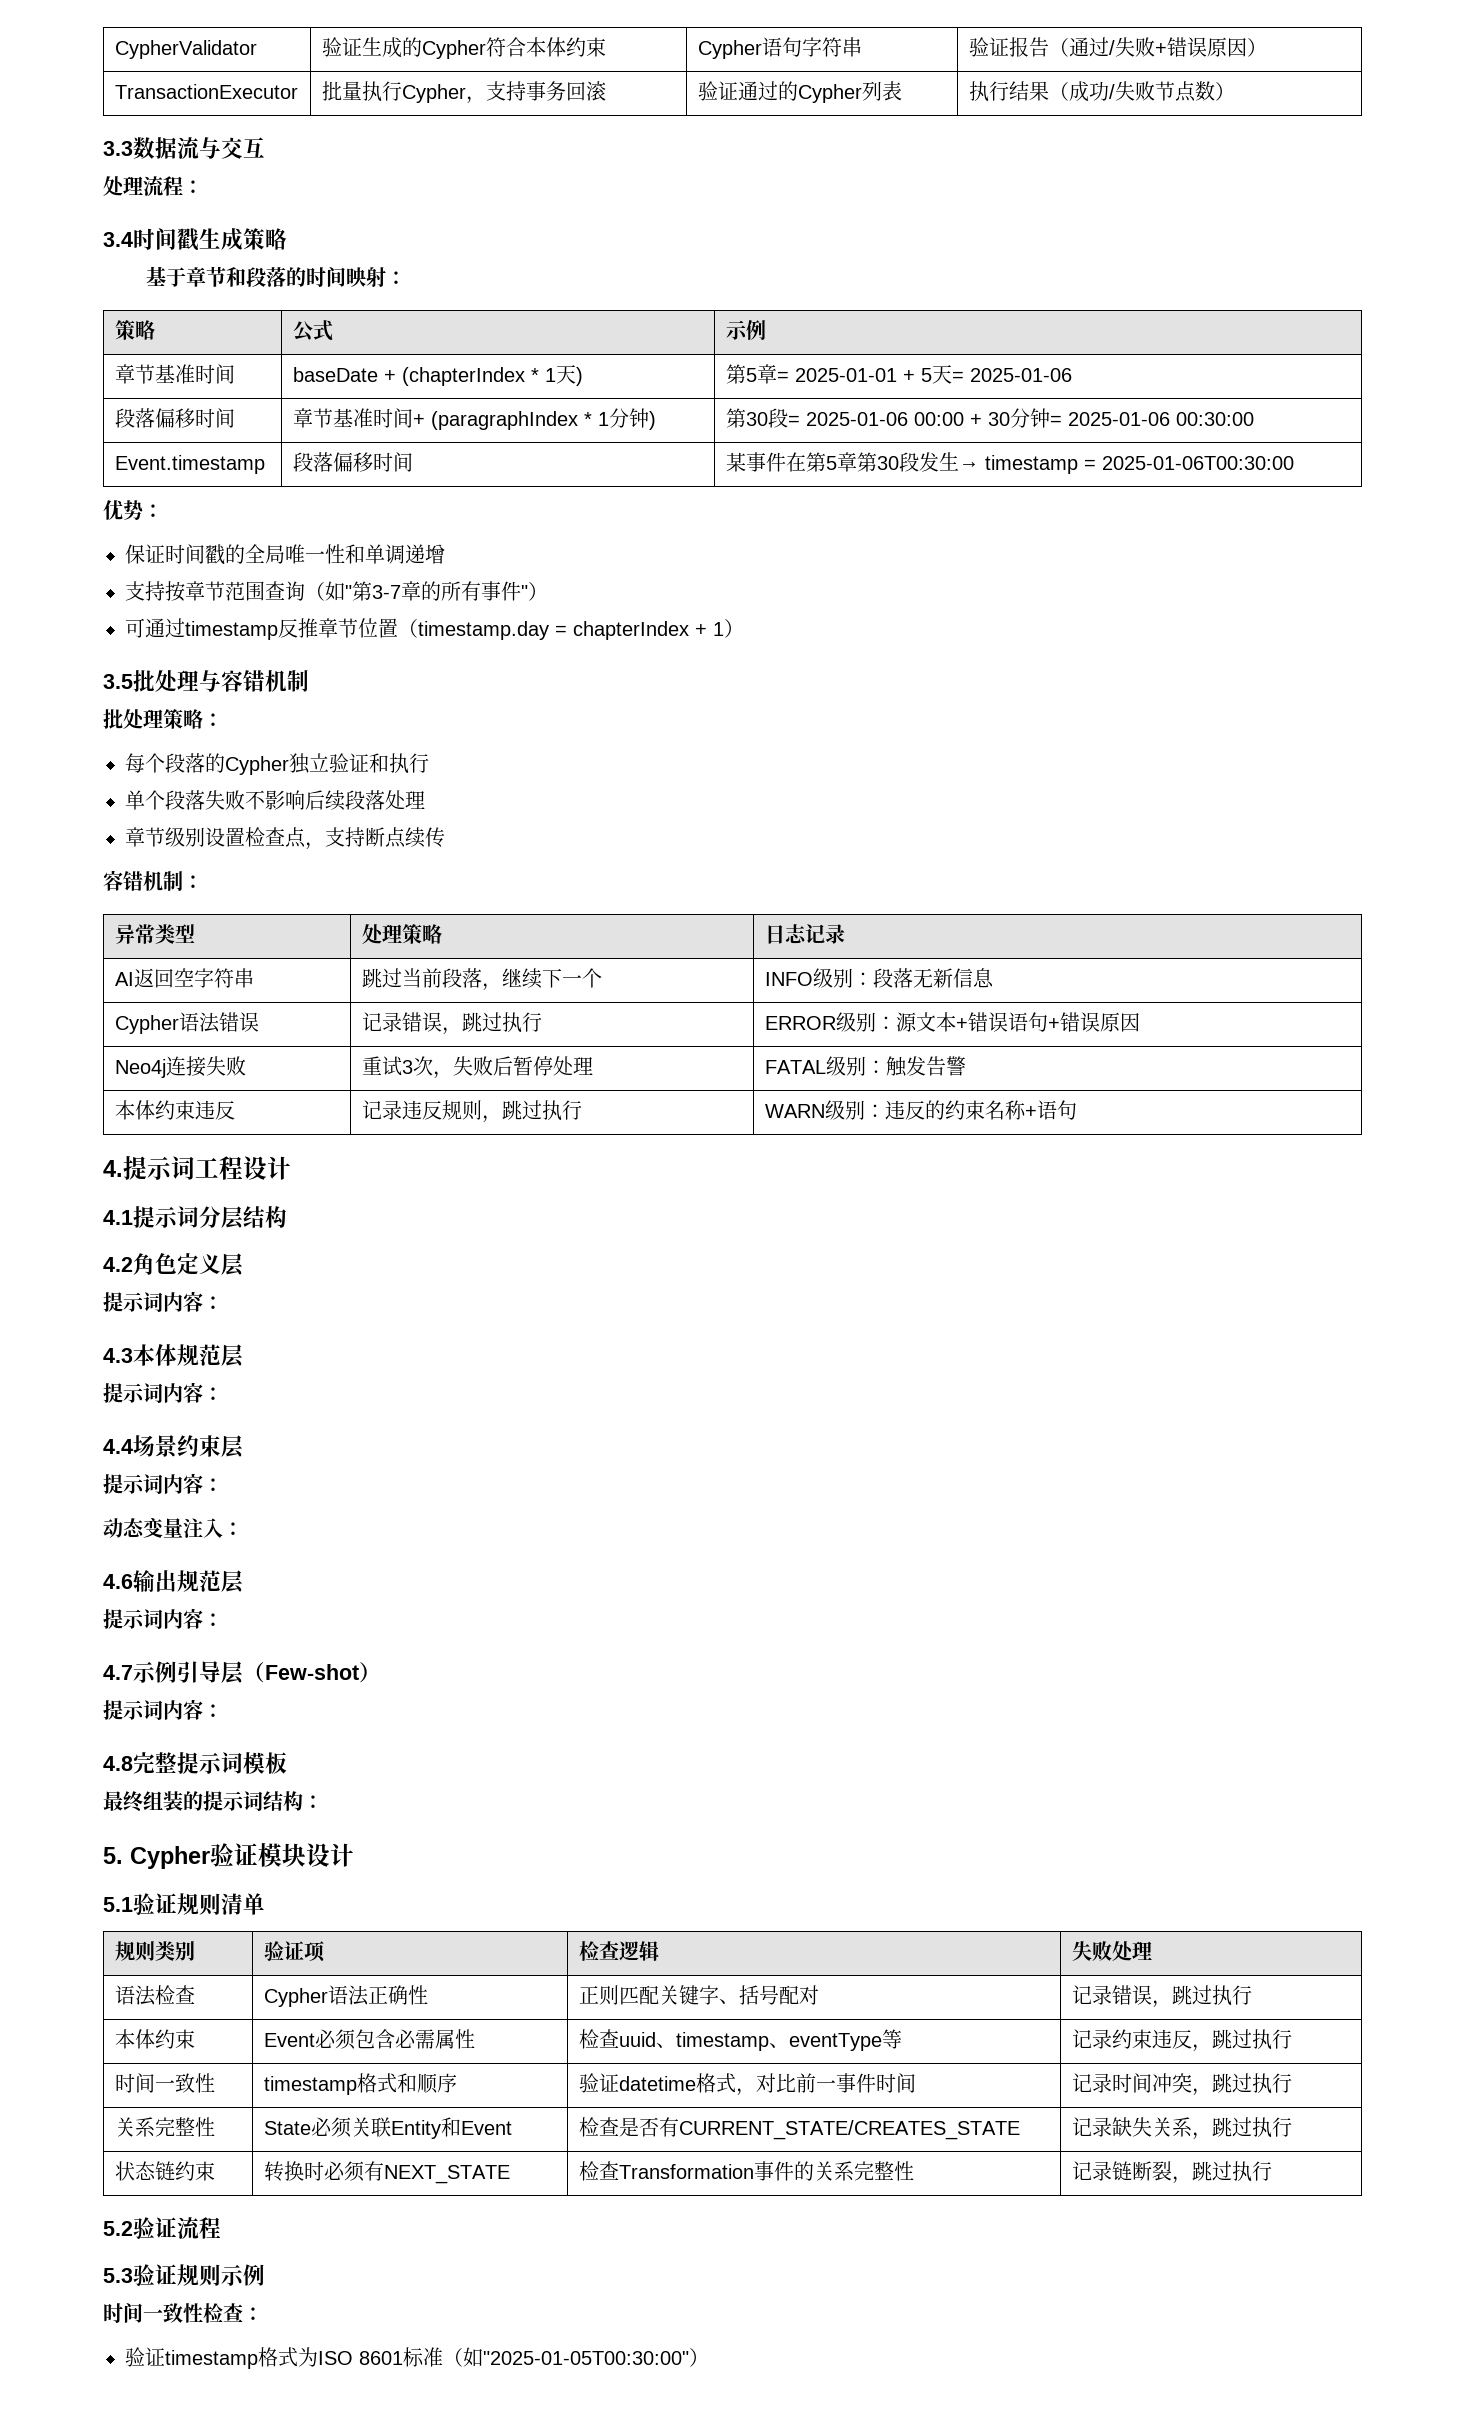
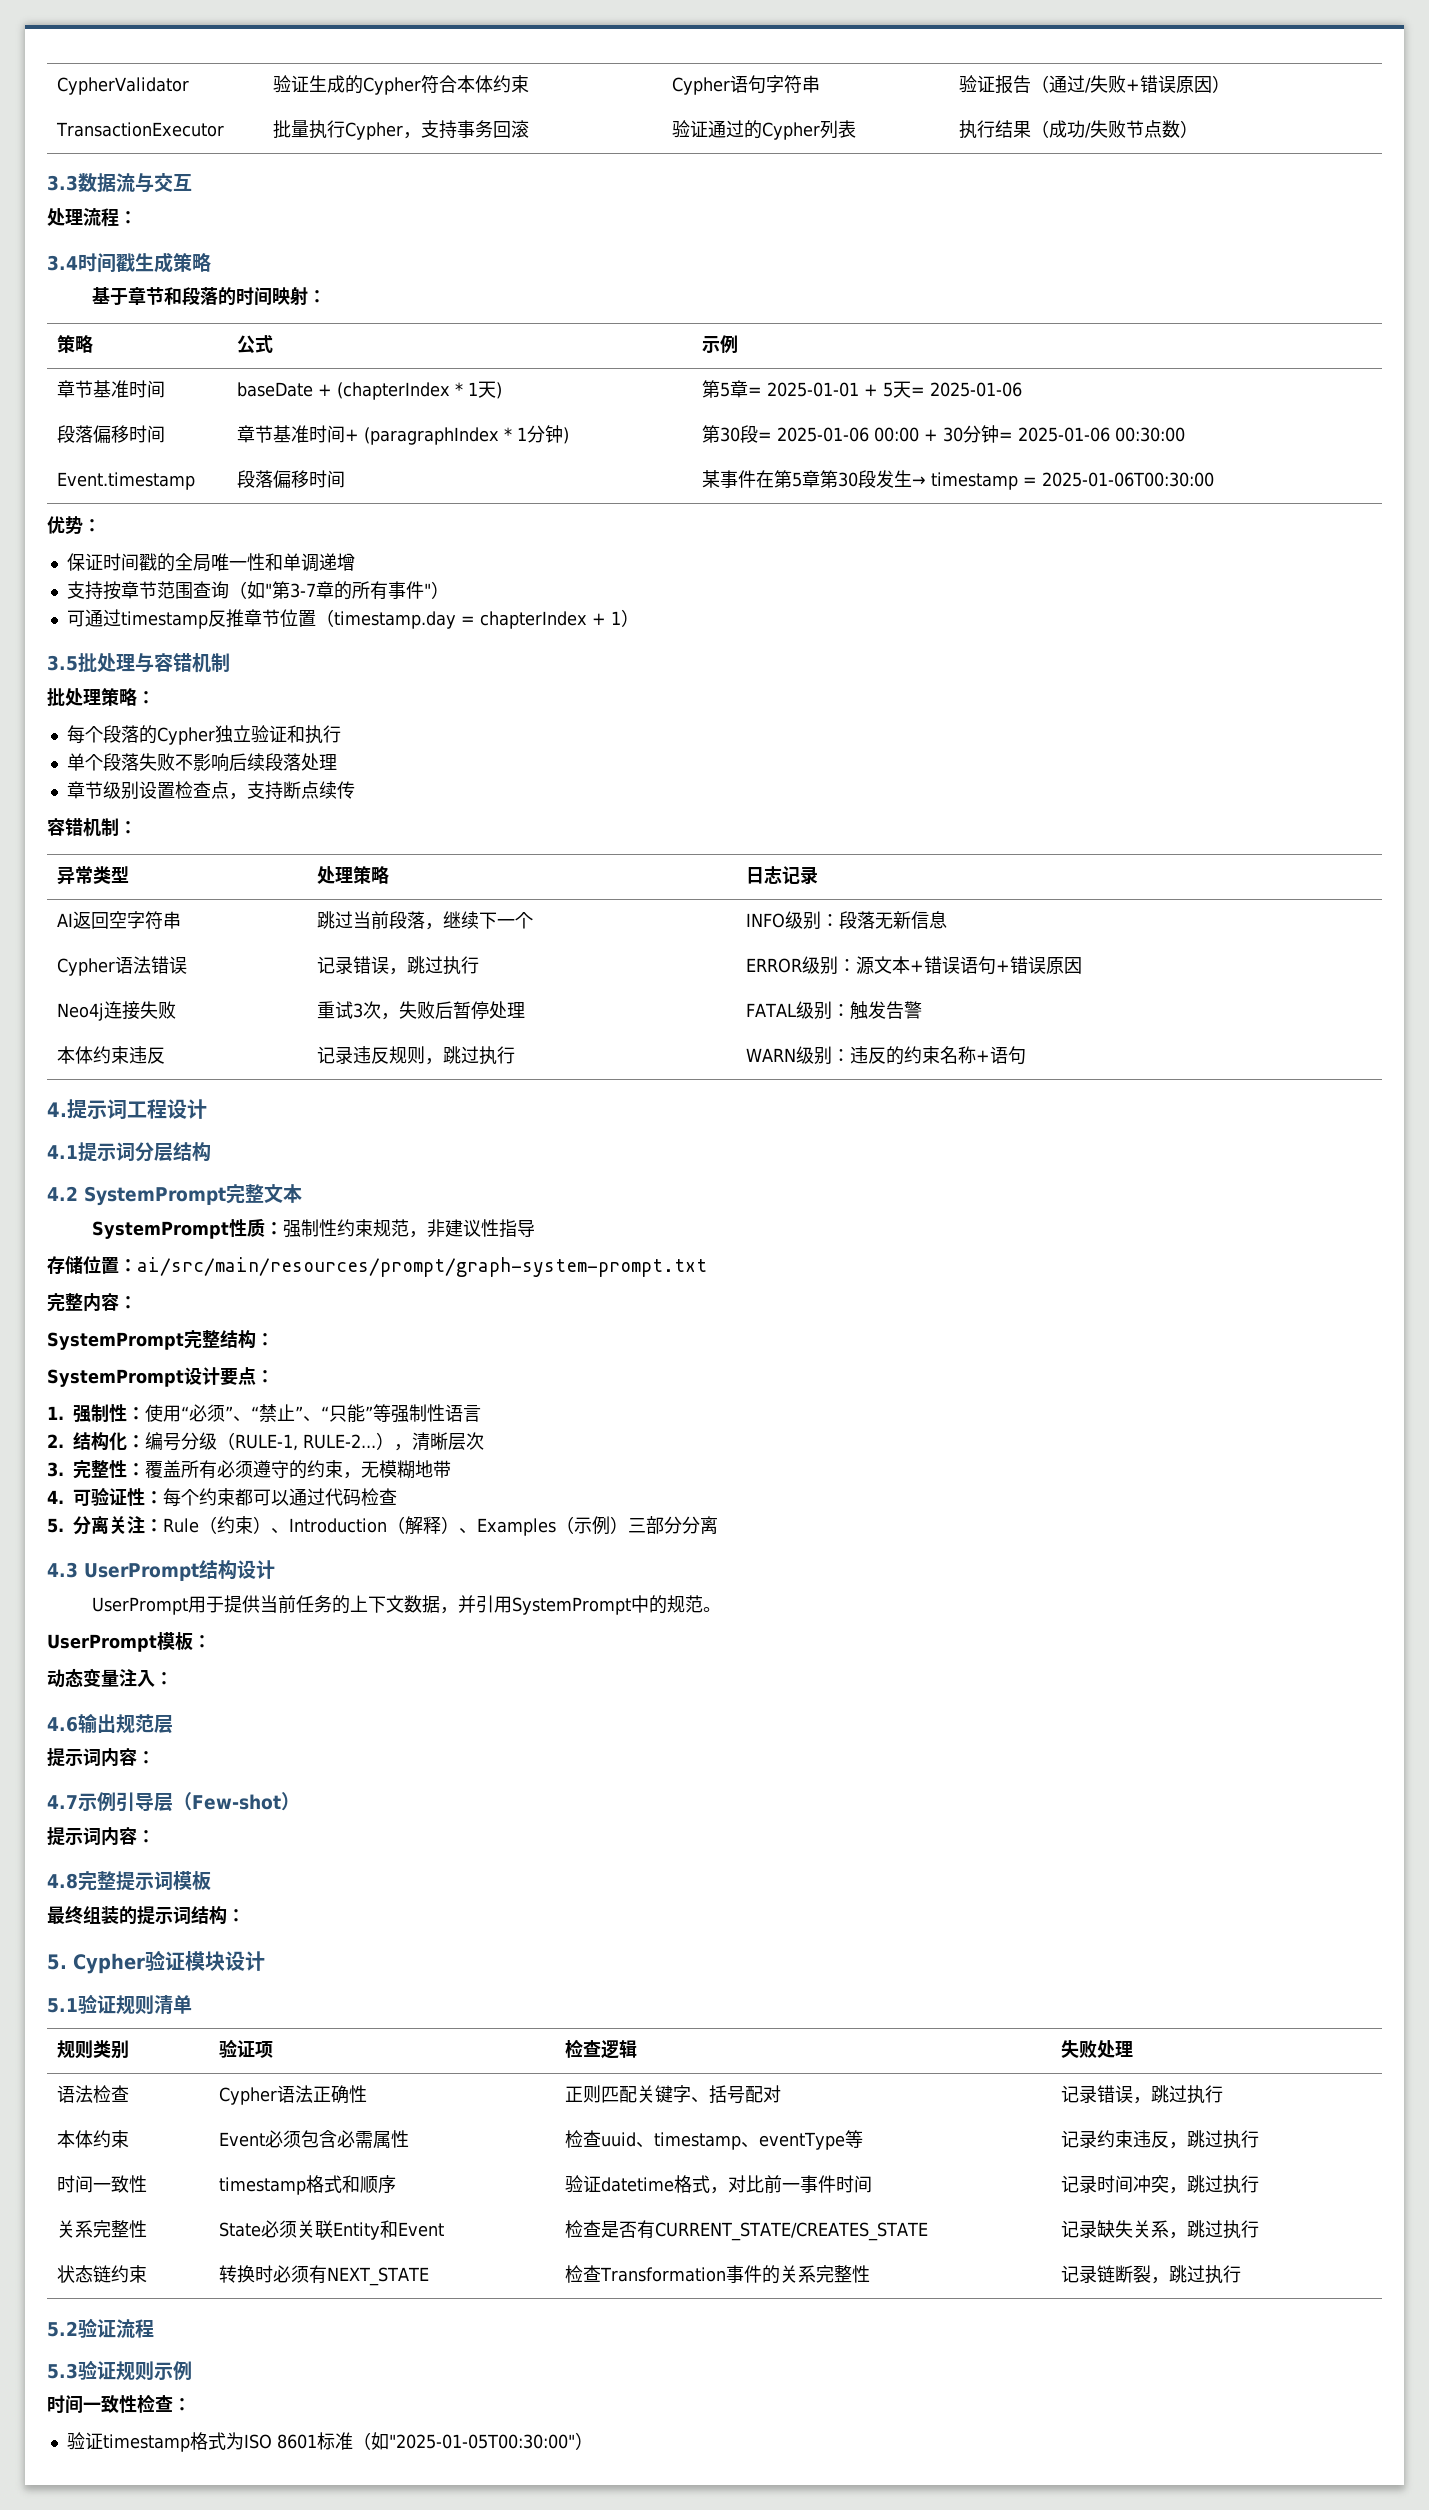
[133,1253,244,1276] [103,1291,223,1312] [103,1344,244,1367] [103,1382,223,1403] [103,1435,244,1458] [103,1473,203,1494] 角色定义层 // 提示词内容： // 4.3本体规范层 // 提示词内容： // 4.4场景约束层 // 提示词内容 -> [84,1184,302,1206] [92,1218,536,1239] [47,1256,707,1277] [47,1293,137,1312] [47,1330,274,1350] [47,1367,274,1387] [47,1404,481,1423] [47,1432,484,1451] [47,1460,451,1479] [47,1487,397,1507] [47,1516,718,1536] [47,1560,275,1581] [92,1595,722,1615] [47,1632,193,1652] SystemPrompt完整文本 // SystemPrompt性质：强制性约束规范，非建议性指导 // 存储位置：ai/src/main/resources/prompt/graph-system-prompt.txt // 完整内容： // SystemPrompt完整结构： // SystemPrompt设计要点： // 1.强制性：使用“必须”、“禁止”、“只能”等强制性语言 // 2.结构化：编号分级（RULE-1, RULE-2...），清晰层次 // 3.完整性：覆盖所有必须遵守的约束，无模糊地带 // 4.可验证性：每个约束都可以通过代码检查 // 5.分离关注：Rule（约束）、Introduction（解释）、Examples（示例）三部分分离 // 4.3 UserPrompt结构设计 // UserPrompt用于提供当前任务的上下文数据，并引用SystemPrompt中的规范。 // UserPrompt模板

